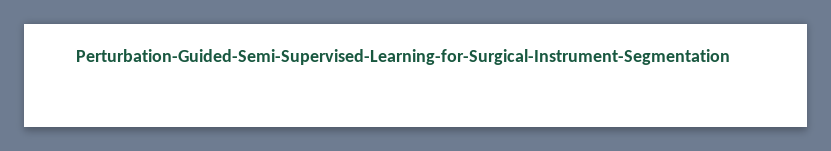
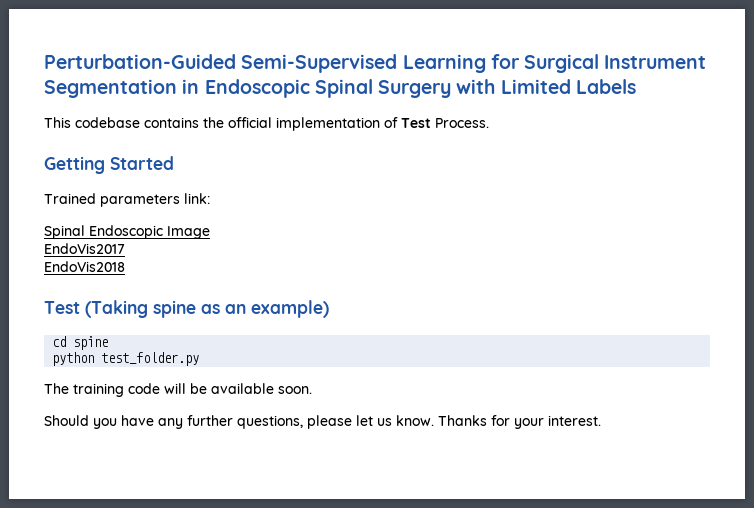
[76,49,730,65] Perturbation-Guided-Semi-Supervised-Learning-for-Surgical-Instrument-Segmentation -> [44,54,707,73] [44,79,636,98] [44,117,489,131] [44,156,174,174] [44,193,210,207] [44,225,210,239] [44,243,125,254] [44,261,125,272] [44,300,329,318] [52,336,109,350] [52,352,200,366] [44,383,312,397] [44,415,601,429] Perturbation-Guided Semi-Supervised Learning for Surgical Instrument Segmentation in Endoscopic Spinal Surgery with Limited Labels // This codebase contains the official implementation of Test Process. // Getting Started // Trained parameters link: // Spinal Endoscopic Image // EndoVis2017 // EndoVis2018 // Test (Taking spine as an example) // cd spine // python test_folder.py // The training code will be available soon. // Should you have any further questions, please let us know. Thanks for your interest.

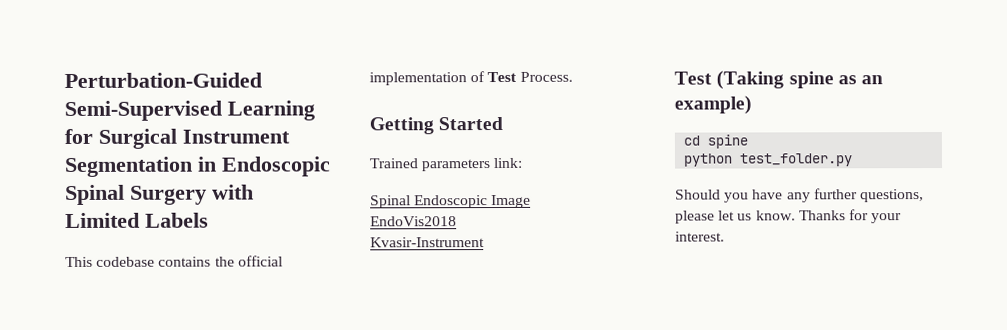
[44,243,125,254] [44,261,125,272] EndoVis2017 // EndoVis2018 -> [370,216,457,227] [370,237,485,248] EndoVis2018 // Kvasir-Instrument
[44,383,312,397] // The training code will be available soon. -> (854, 160) none

